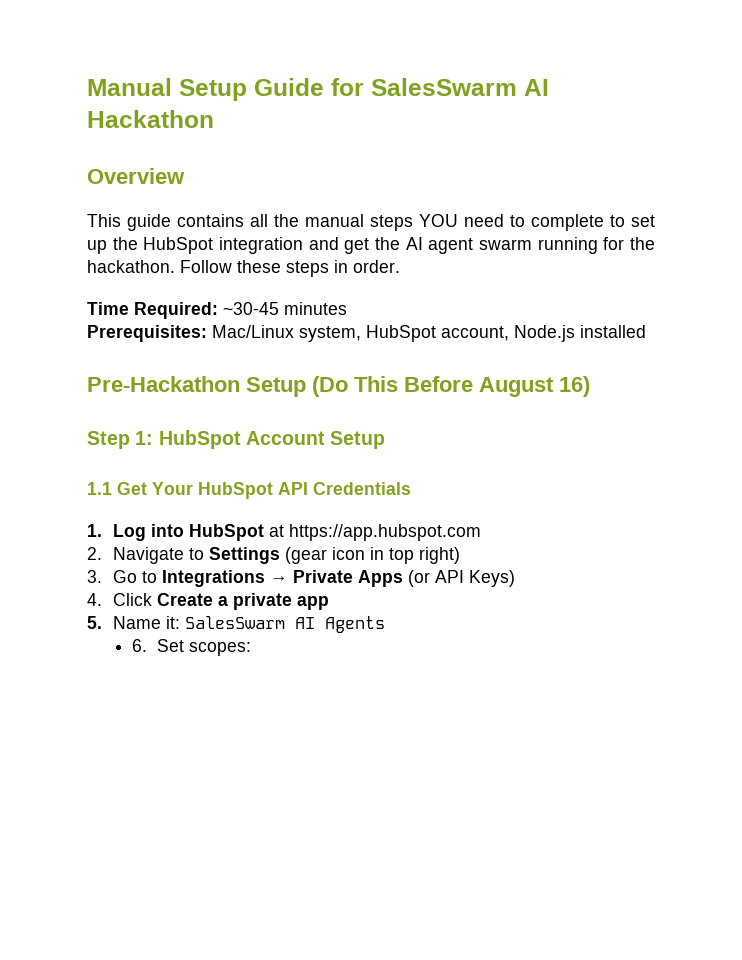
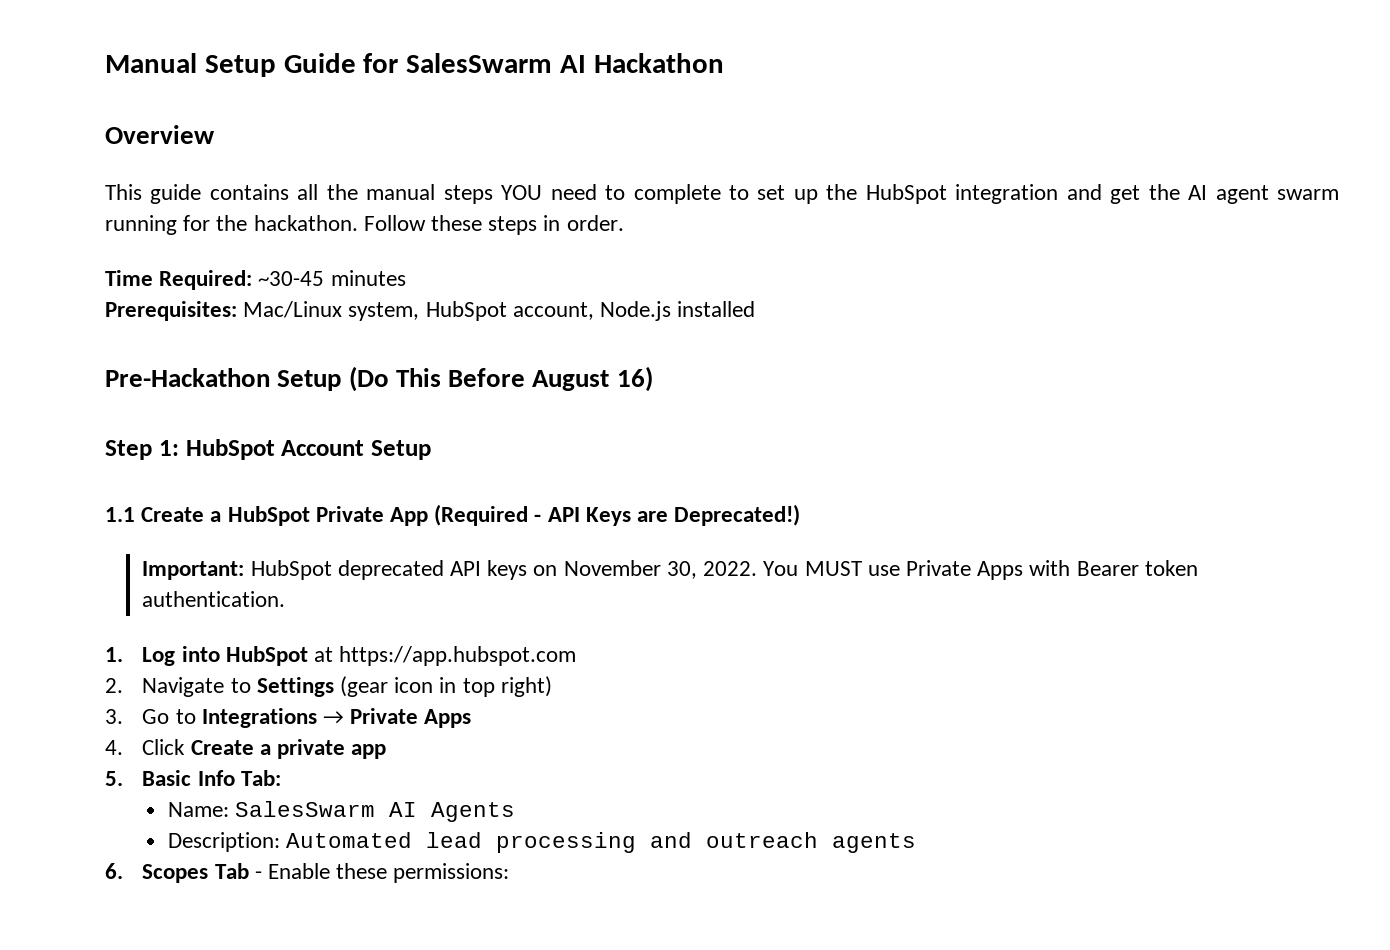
[117,482,411,499] Get Your HubSpot API Credentials -> [141,504,801,526] [142,560,1198,580] [142,591,286,607] Create a HubSpot Private App (Required - API Keys are Deprecated!) // Important: HubSpot deprecated API keys on November 30, 2022. You MUST use Private Apps with Bearer token authentication.
[407,570,515,587] (or API Keys) -> (472, 718) none
[112,616,180,629] Name it: -> [142,770,281,786] [167,802,229,817] Basic Info Tab: // Name:
[131,639,252,656] 6. Set scopes: -> [167,832,916,853] [105,863,510,883] Description: Automated lead processing and outreach agents // 6. Scopes Tab - Enable these permissions:

